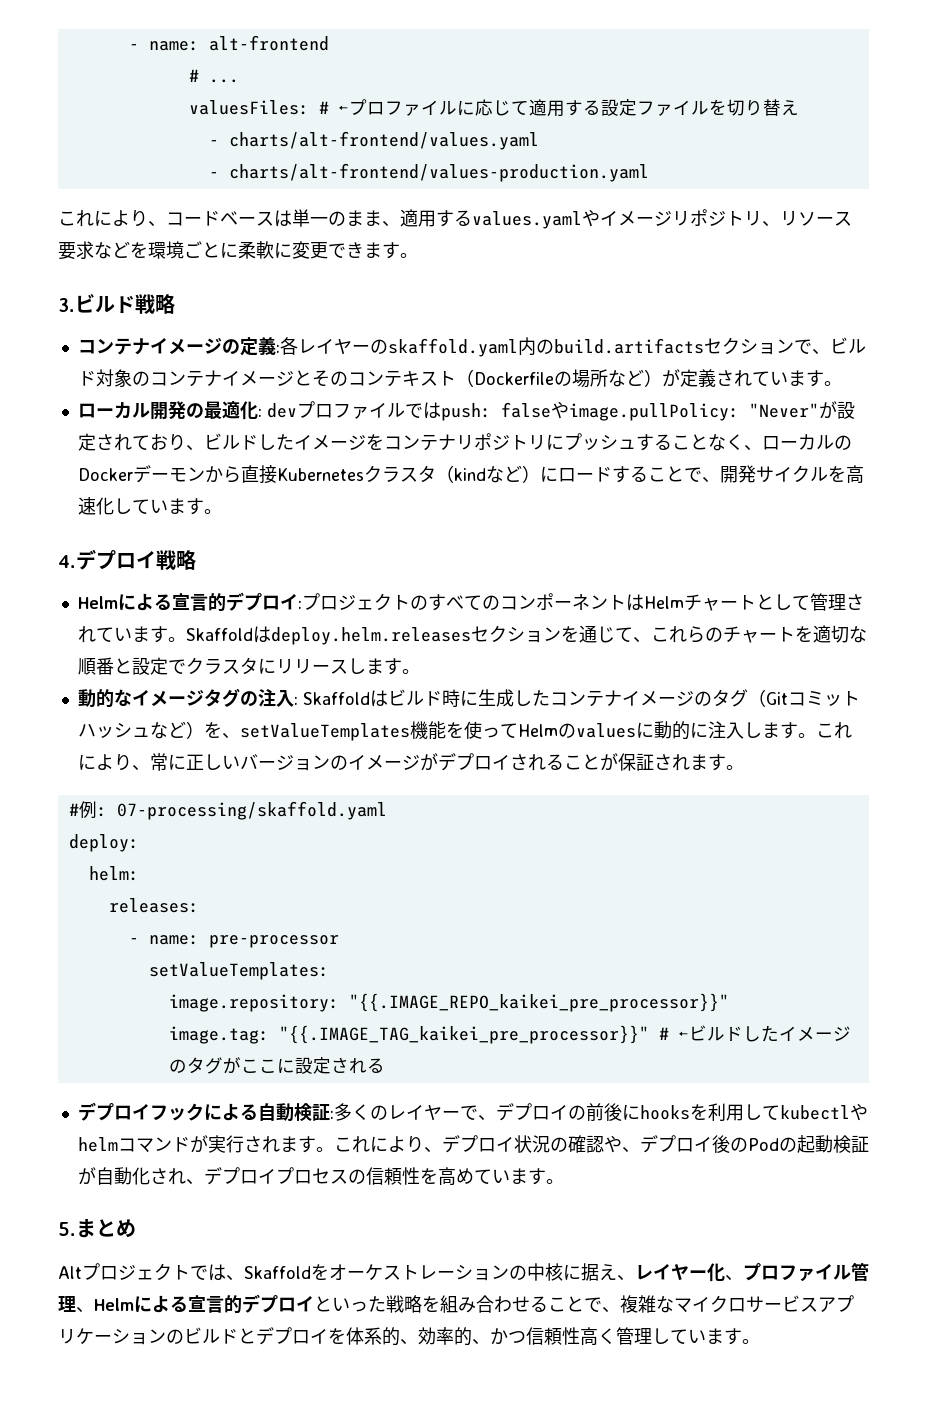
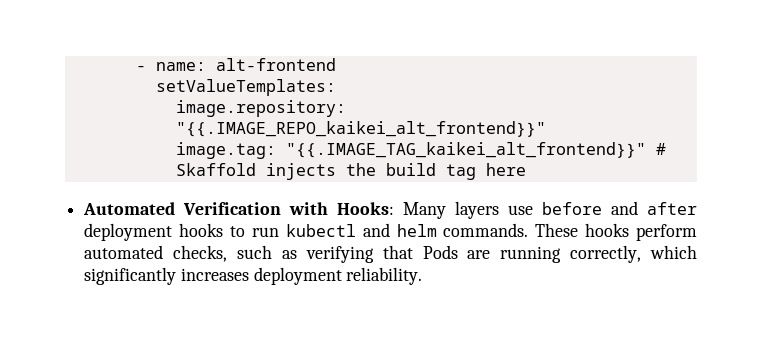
[188,69,239,83] [188,99,799,117] [208,131,539,150] [208,163,649,182] [58,209,852,229] [58,241,418,260] [58,293,175,314] [77,337,866,357] [77,369,842,388] [77,401,855,421] [77,433,852,451] [77,465,864,484] [77,497,222,515] [58,549,196,570] [77,592,864,612] [77,625,867,645] [77,657,420,675] [77,688,860,708] [77,721,852,741] [77,753,744,771] [68,801,387,820] [68,834,139,852] [88,866,139,881] [108,898,199,913] [128,935,339,948] // # ... // valuesFiles: # ←プロファイルに応じて適用する設定ファイルを切り替え // - charts/alt-frontend/values.yaml // - charts/alt-frontend/values-production.yaml // これにより、コードベースは単一のまま、適用するvalues.yamlやイメージリポジトリ、リソース要求などを環境ごとに柔軟に変更できます。 // 3.ビルド戦略 // コンテナイメージの定義:各レイヤーのskaffold.yaml内のbuild.artifactsセクションで、ビルド対象のコンテナイメージとそのコンテキスト（Dockerfileの場所など）が定義されています。 // ローカル開発の最適化: devプロファイルではpush: falseやimage.pullPolicy: "Never"が設定されており、ビルドしたイメージをコンテナリポジトリにプッシュすることなく、ローカルのDockerデーモンから直接Kubernetesクラスタ（kindなど）にロードすることで、開発サイクルを高速化しています。 // 4.デプロイ戦略 // Helmによる宣言的デプロイ:プロジェクトのすべてのコンポーネントはHelmチャートとして管理されています。Skaffoldはdeploy.helm.releasesセクションを通じて、これらのチャートを適切な順番と設定でクラスタにリリースします。 // 動的なイメージタグの注入: Skaffoldはビルド時に生成したコンテナイメージのタグ（Gitコミットハッシュなど）を、setValueTemplates機能を使ってHelmのvaluesに動的に注入します。これにより、常に正しいバージョンのイメージがデプロイされることが保証されます。 // #例: 07-processing/skaffold.yaml // deploy: // helm: // releases: // - name: pre-processor -> (336, 64) none
[348,993,729,1012] "{{.IMAGE_REPO_kaikei_pre_processor}}" -> [175,121,546,137] "{{.IMAGE_REPO_kaikei_alt_frontend}}"
[278,1025,851,1044] [168,1057,385,1074] [77,1102,868,1122] [77,1135,869,1153] [77,1167,564,1186] [58,1219,136,1238] [58,1262,869,1282] [58,1294,854,1314] [58,1327,760,1346] "{{.IMAGE_TAG_kaikei_pre_processor}}" # ←ビルドしたイメージのタグがここに設定される // デプロイフックによる自動検証:多くのレイヤーで、デプロイの前後にhooksを利用してkubectlやhelmコマンドが実行されます。これにより、デプロイ状況の確認や、デプロイ後のPodの起動検証が自動化され、デプロイプロセスの信頼性を高めています。 // 5.まとめ // Altプロジェクトでは、Skaffoldをオーケストレーションの中核に据え、レイヤー化、プロファイル管理、Helmによる宣言的デプロイといった戦略を組み合わせることで、複雑なマイクロサービスアプリケーションのビルドとデプロイを体系的、効率的、かつ信頼性高く管理しています。 -> [285,142,666,158] [175,163,526,180] [83,201,697,219] [84,223,697,241] [84,245,697,263] [84,267,423,285] "{{.IMAGE_TAG_kaikei_alt_frontend}}" # Skaffold injects the build tag here // Automated Verification with Hooks: Many layers use before and after deployment hooks to run kubectl and helm commands. These hooks perform automated checks, such as verifying that Pods are running correctly, which significantly increases deployment reliability.

